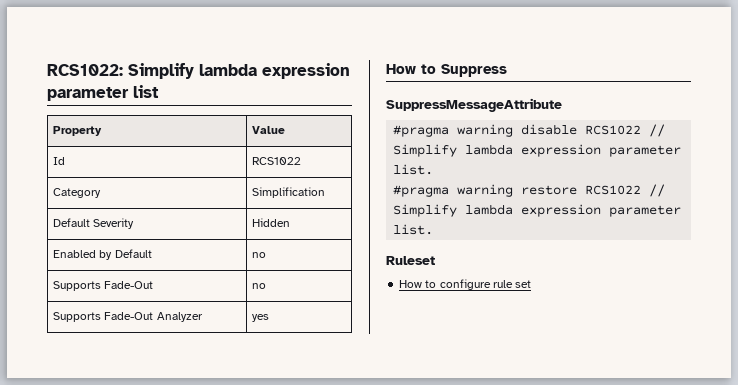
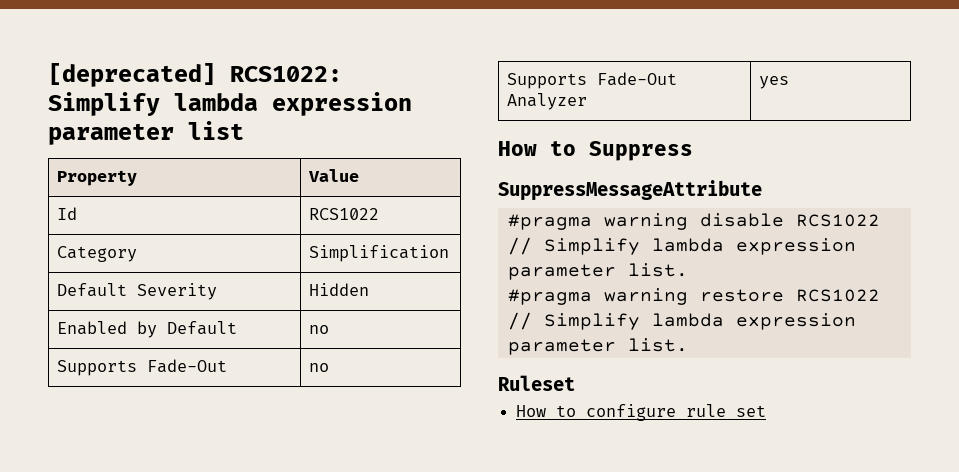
(47, 70) none -> [48,63,216,87] [deprecated]

